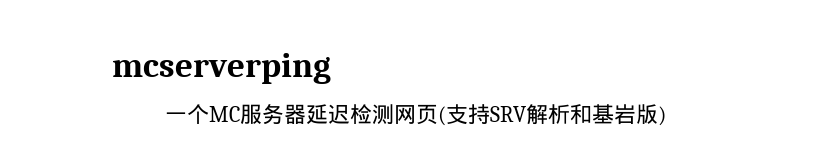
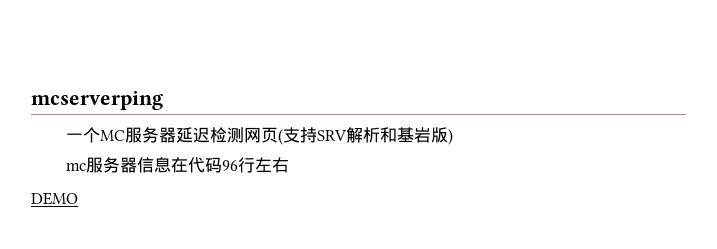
(667, 116) none -> [65,157,289,173] [31,192,78,205] // mc服务器信息在代码96行左右 // DEMO

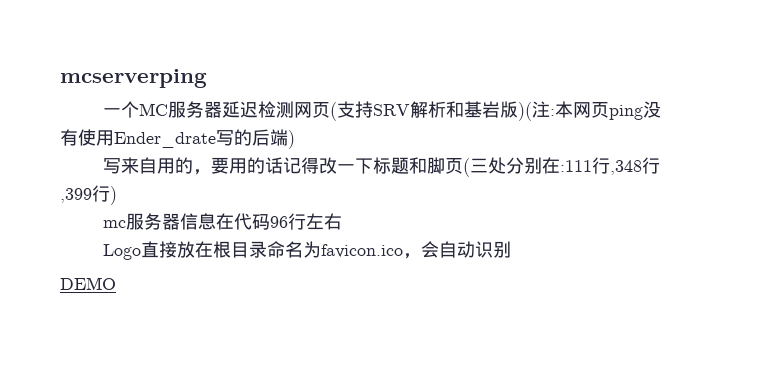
(448, 135) none -> [518,101,662,121] [60,129,295,149] [103,157,661,177] [60,185,110,203] )(注:本网页ping没有使用Ender_drate写的后端) // 写来自用的，要用的话记得改一下标题和脚页(三处分别在:111行,348行,399行
(289, 165) none -> [103,241,512,260] // Logo直接放在根目录命名为favicon.ico，会自动识别

